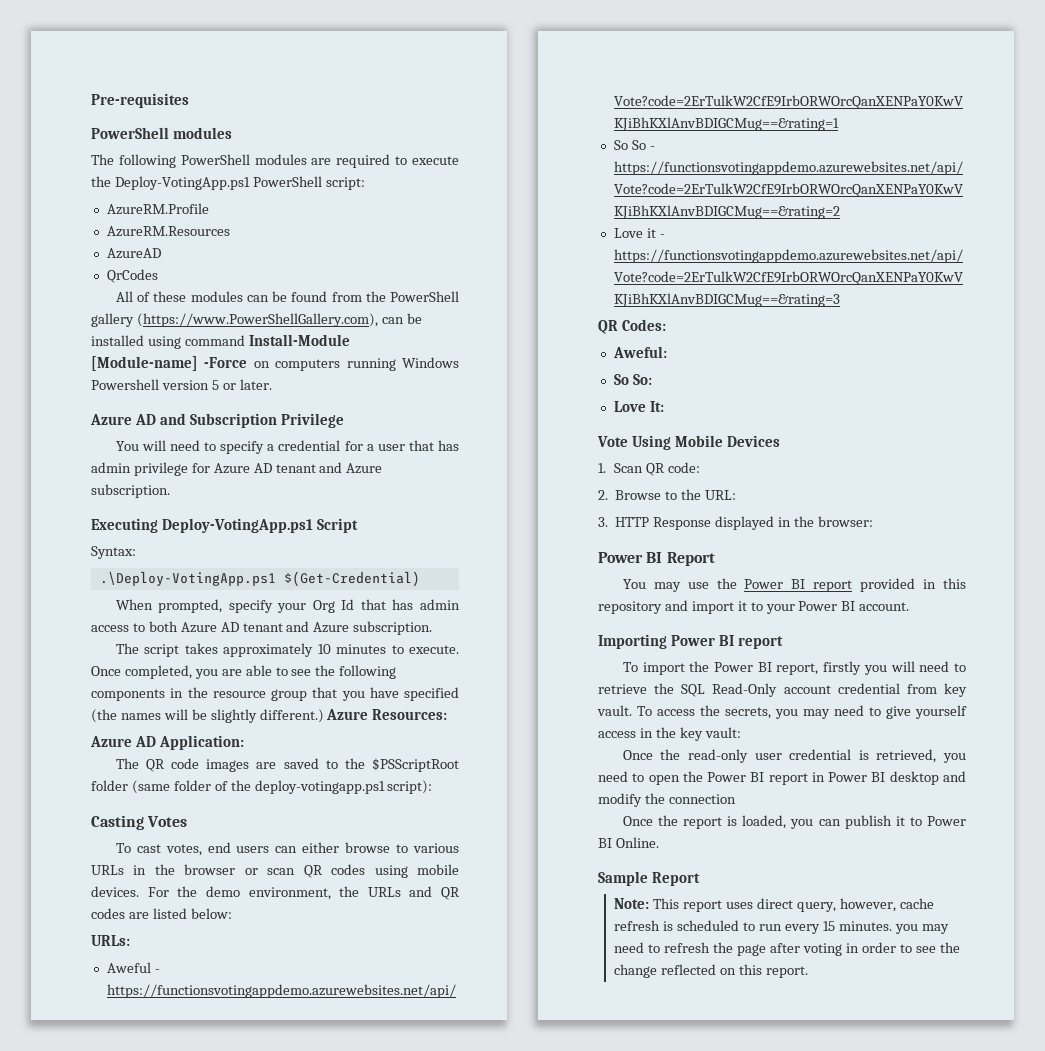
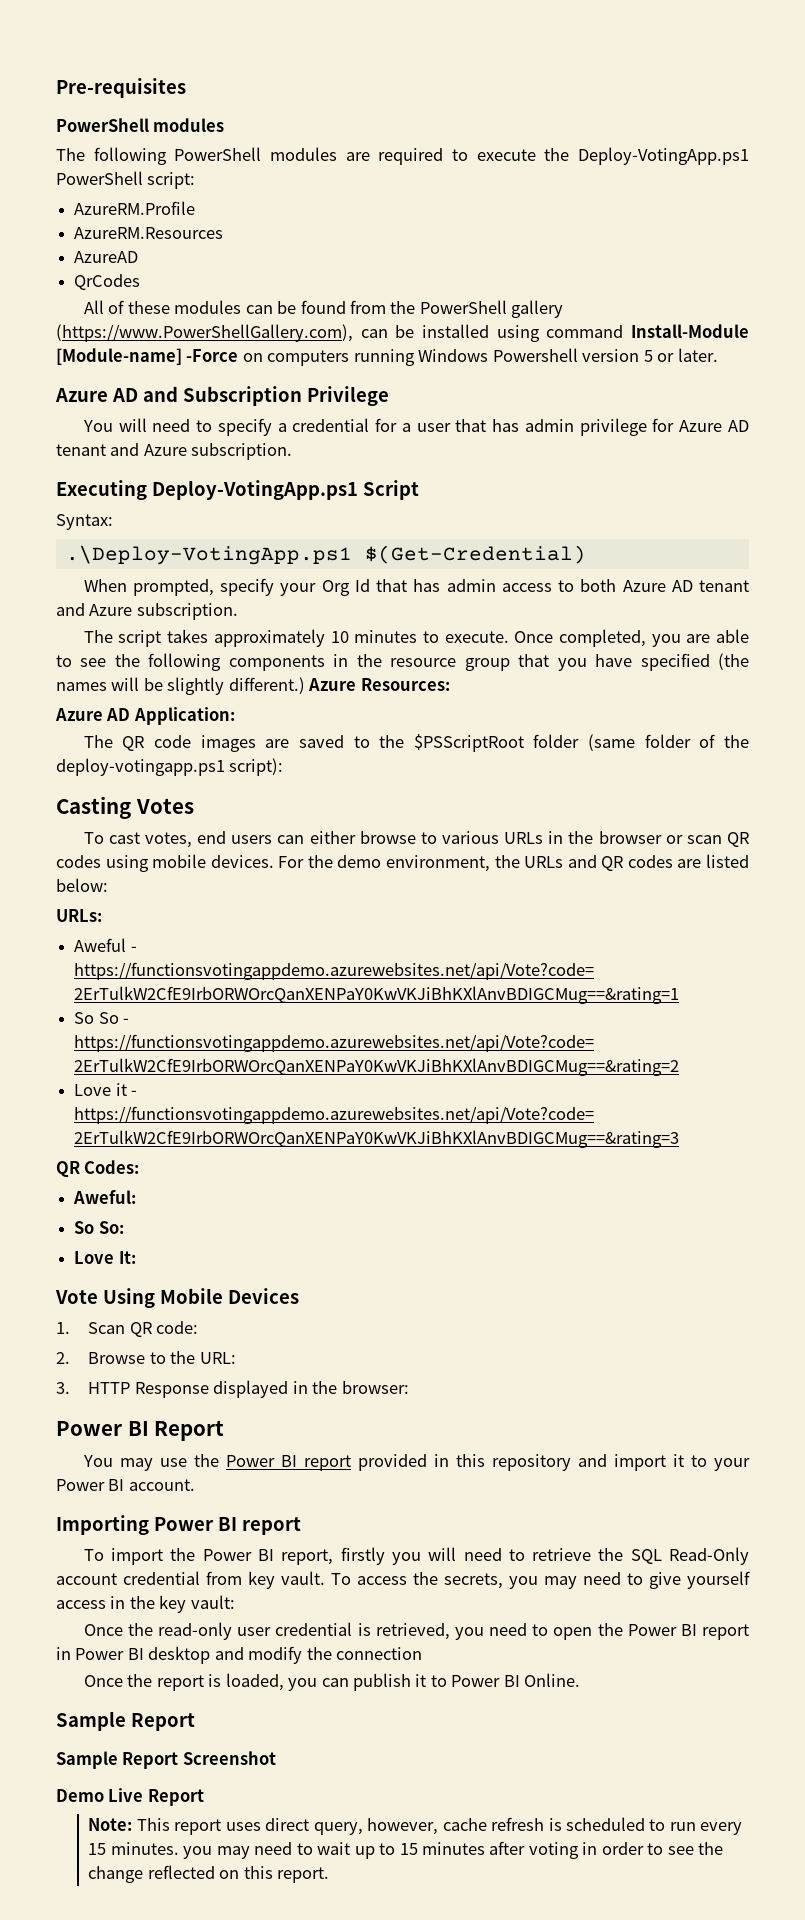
(701, 879) none -> [56,1751,276,1769] [56,1788,204,1806] // Sample Report Screenshot // Demo Live Report
[664,942,767,956] refresh the page -> [317,1842,485,1859] wait up to 15 minutes

